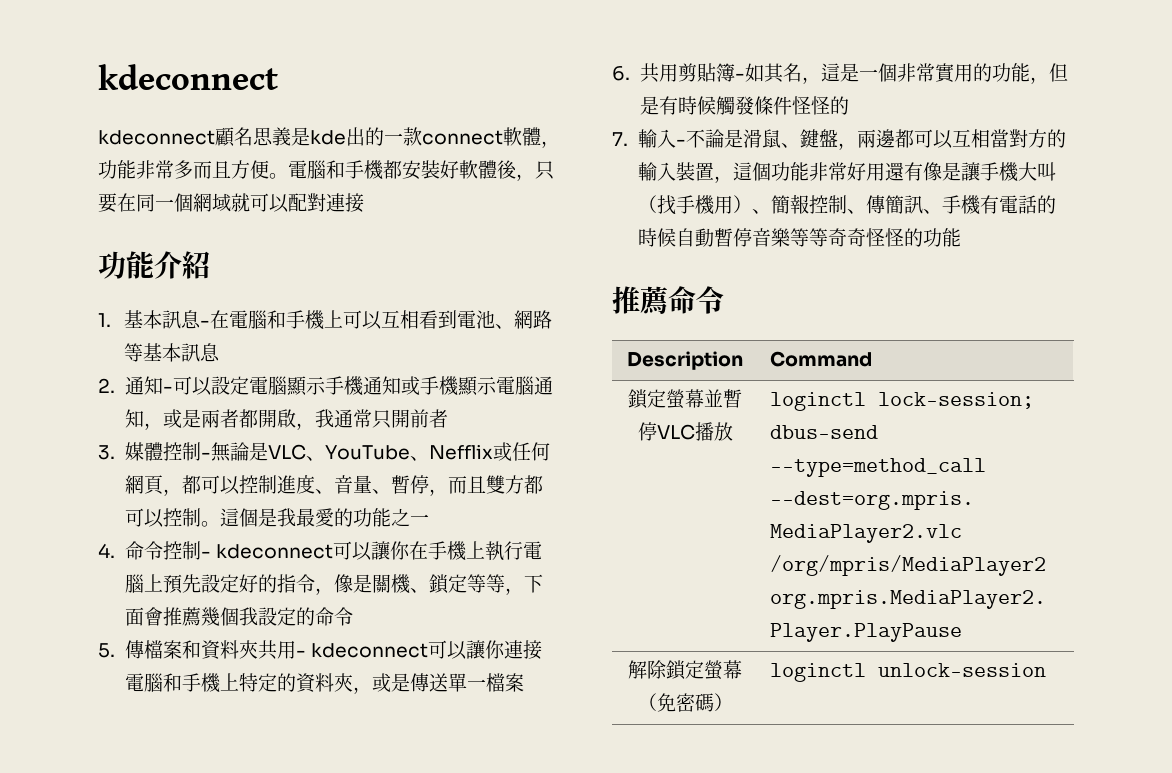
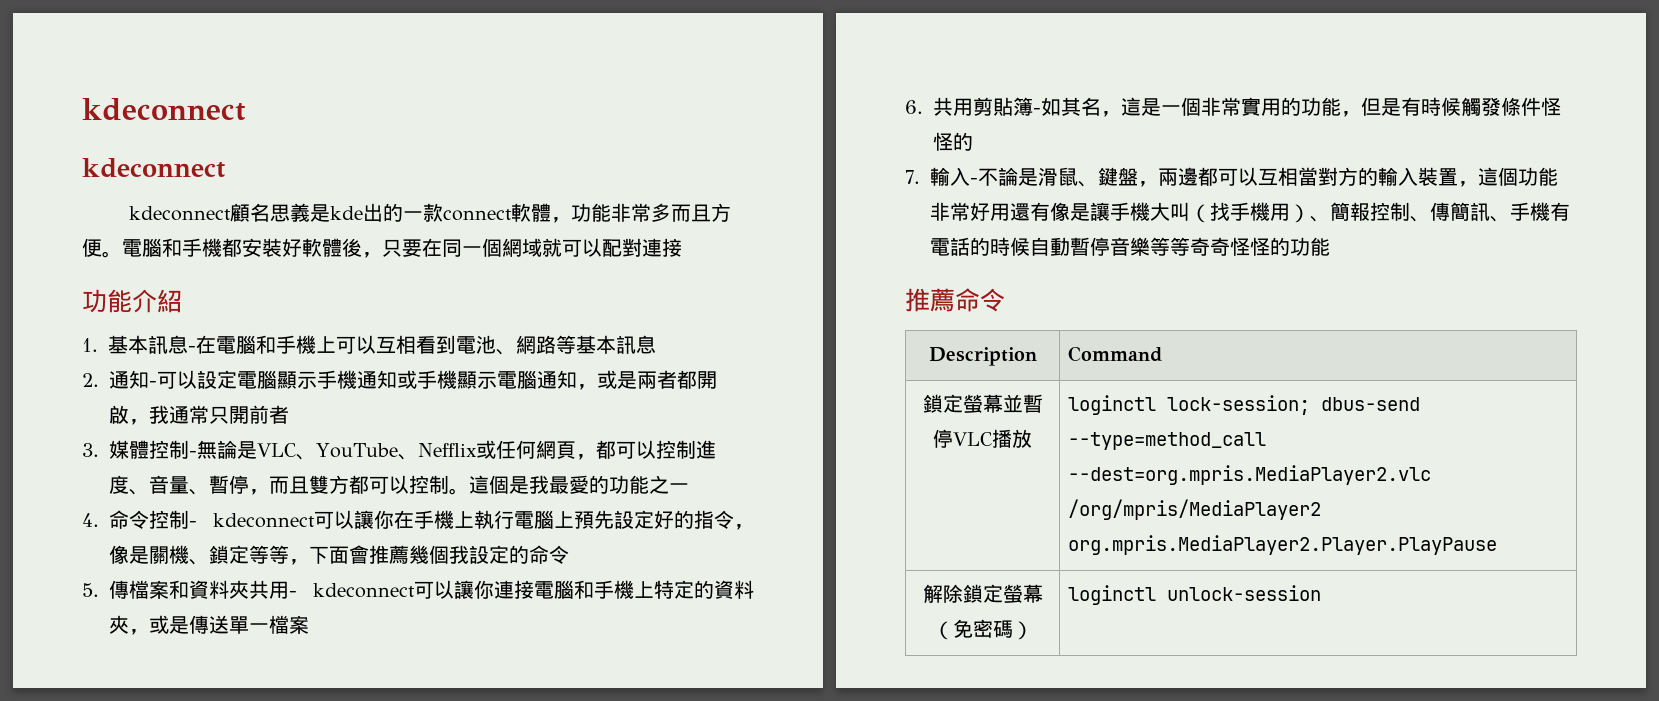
[98,64,278,90] [98,130,215,145] kdeconnect // kdeconnect -> [82,98,246,121] [82,158,225,178] [129,206,232,221] kdeconnect // kdeconnect // kdeconnect

